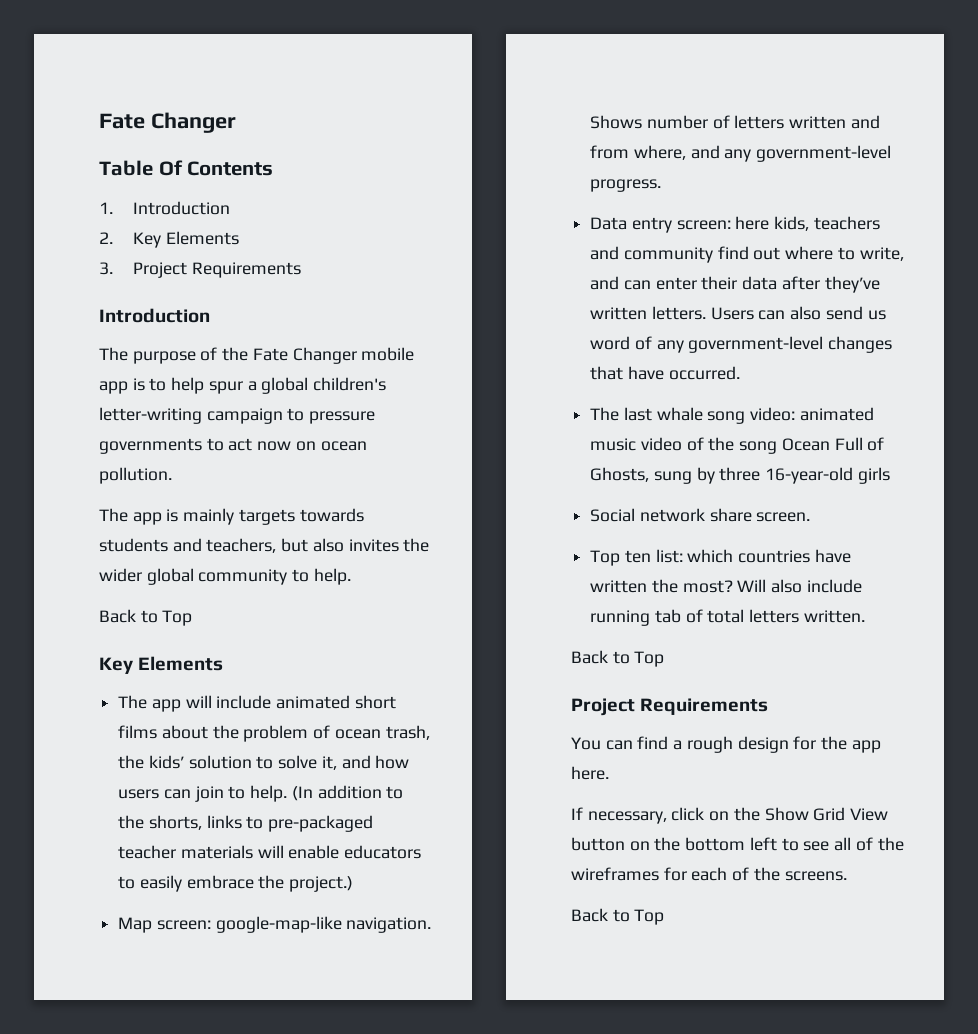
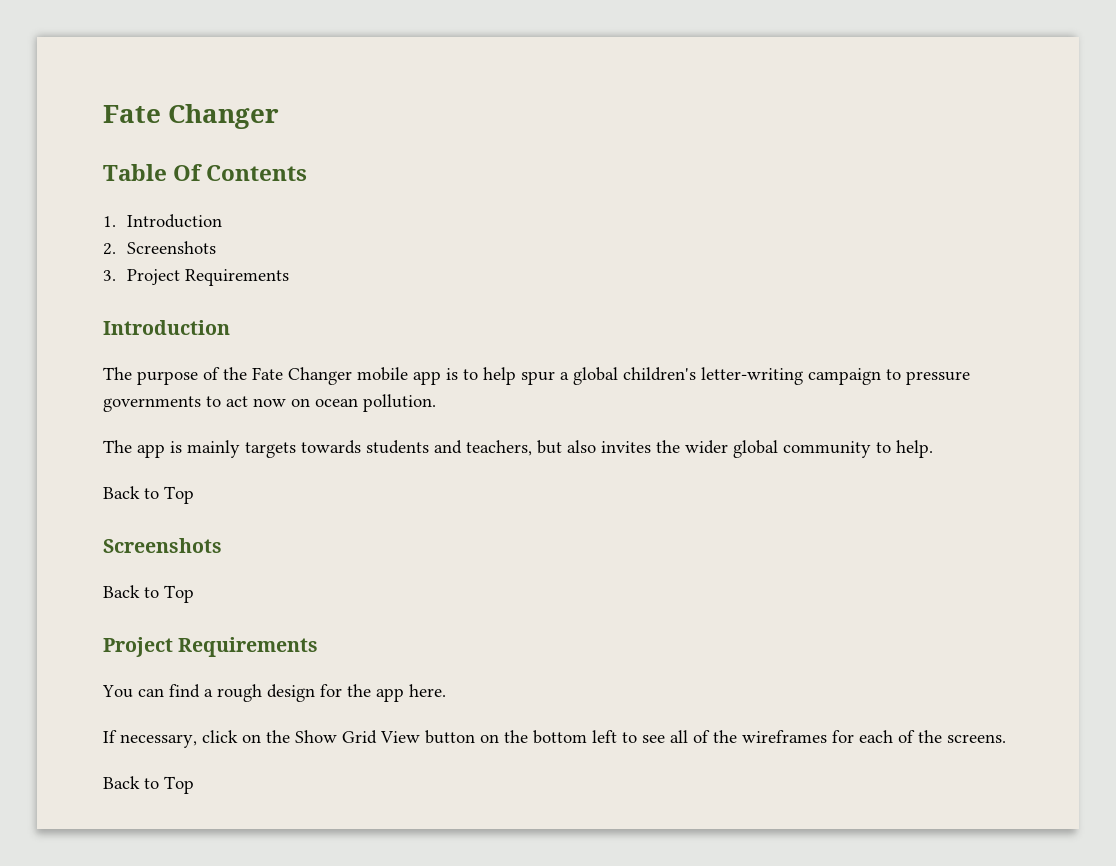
[132,231,239,248] Key Elements -> [126,241,216,254] Screenshots
[99,656,224,674] [118,695,396,712] [118,725,430,742] [118,755,410,770] [118,785,404,802] [118,815,374,832] [118,845,422,859] [118,875,354,892] [118,916,432,933] [590,115,880,129] [590,145,892,162] [590,179,662,192] [590,216,880,233] [590,246,904,263] [590,276,880,293] [590,306,886,320] [590,336,893,353] [590,366,740,380] [590,407,874,424] [590,437,885,454] [590,467,890,484] [590,508,811,522] [590,549,851,566] [590,579,862,593] [590,609,865,626] Key Elements // The app will include animated short films about the problem of ocean trash, the kids’ solution to solve it, and how users can join to help. (In addition to the shorts, links to pre-packaged teacher materials will enable educators to easily embrace the project.) // Map screen: google-map-like navigation. Shows number of letters written and from where, and any government-level progress. // Data entry screen: here kids, teachers and community find out where to write, and can enter their data after they’ve written letters. Users can also send us word of any government-level changes that have occurred. // The last whale song video: animated music video of the song Ocean Full of Ghosts, sung by three 16-year-old girls // Social network share screen. // Top ten list: which countries have written the most? Will also include running tab of total letters written. -> [103,538,222,553] Screenshots

